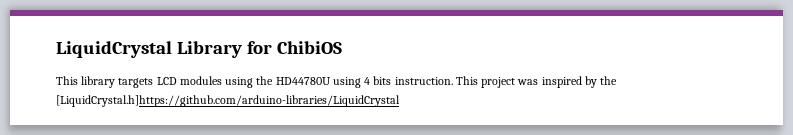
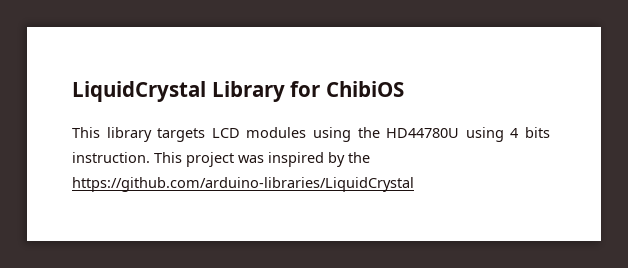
[56,95,400,107] [LiquidCrystal.h]https://github.com/arduino-libraries/LiquidCrystal -> [72,177,414,192] https://github.com/arduino-libraries/LiquidCrystal

